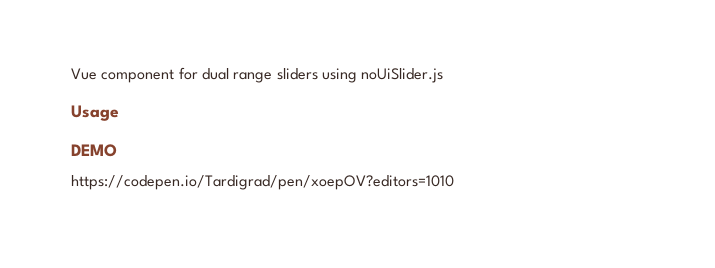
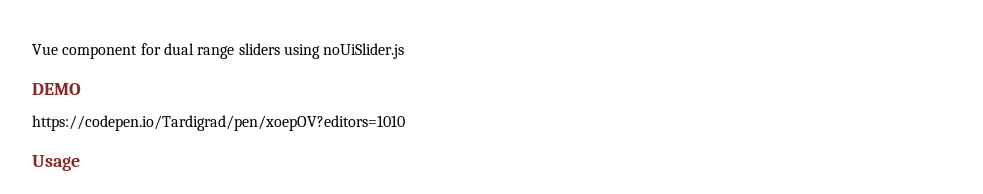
[71,105,119,121] // Usage -> (405, 51) none
(454, 182) none -> [32,155,80,171] // Usage

